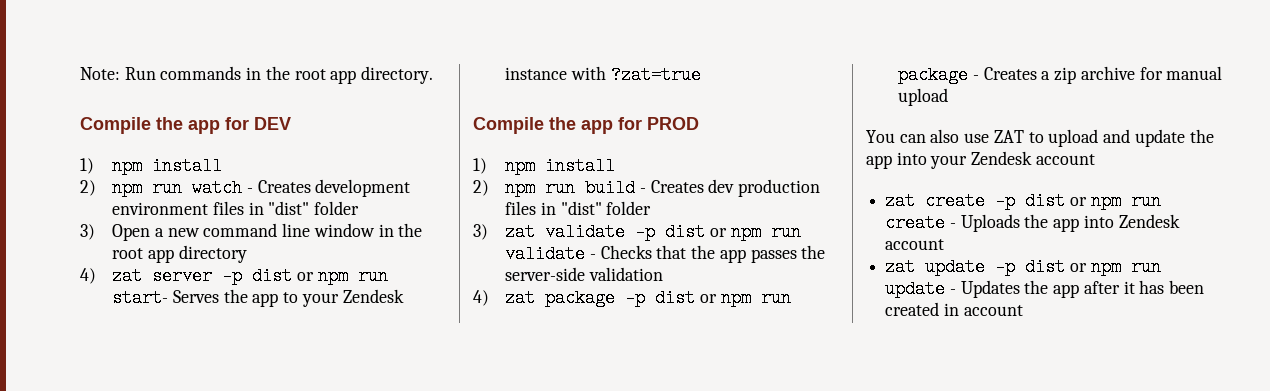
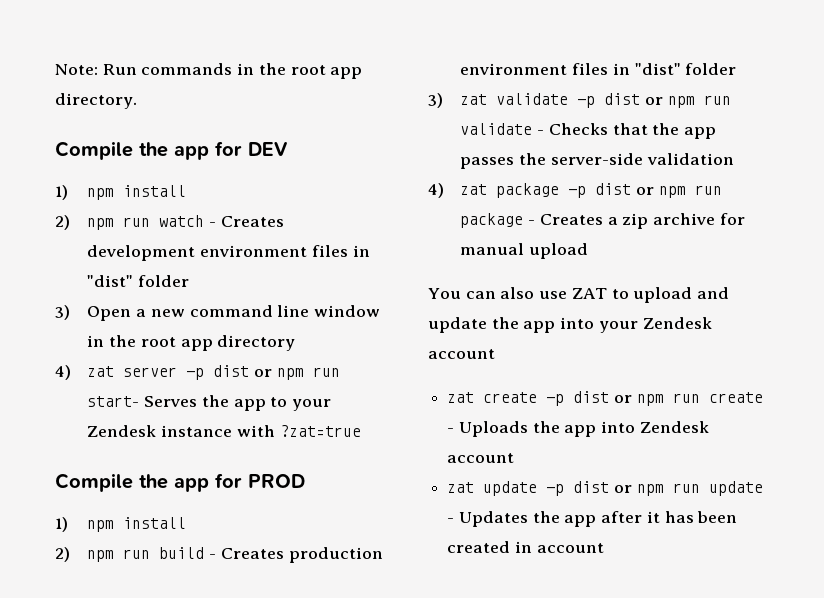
[708,179,821,197] dev production -> [288,547,383,563] [460,63,568,75] production environment

